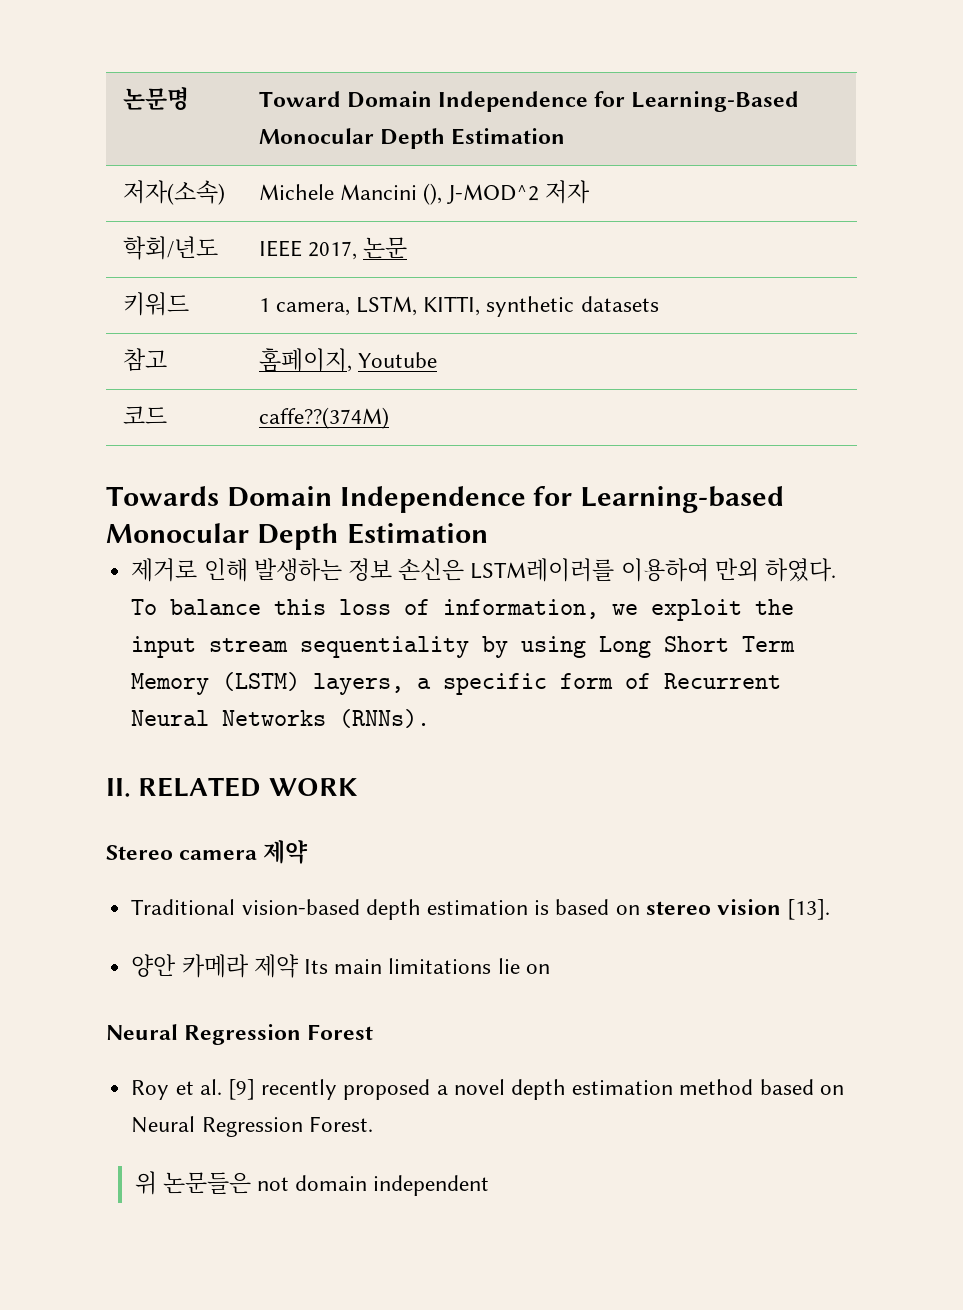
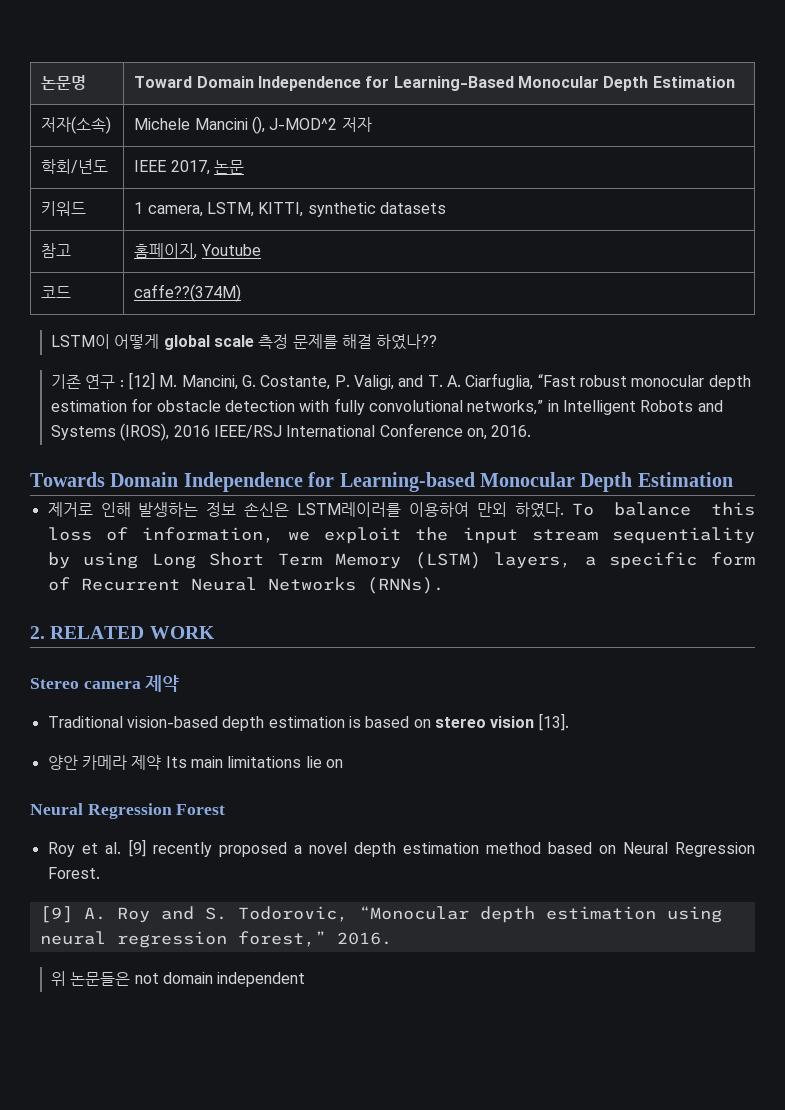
(389, 418) none -> [51,334,438,350] [51,372,751,390] [51,398,723,415] [51,423,532,441] // LSTM이 어떻게 global scale 측정 문제를 해결 하였나?? // 기존 연구 : [12] M. Mancini, G. Costante, P. Valigi, and T. A. Ciarfuglia, “Fast robust monocular depth estimation for obstacle detection with fully convolutional networks,” in Intelligent Robots and Systems (IROS), 2016 IEEE/RSJ International Conference on, 2016.
[106,778,131,797] II. -> [30,626,45,639] 2.
(373, 1124) none -> [39,906,722,923] [39,931,392,948] // [9] A. Roy and S. Todorovic, “Monocular depth estimation using neural regression forest,” 2016.

